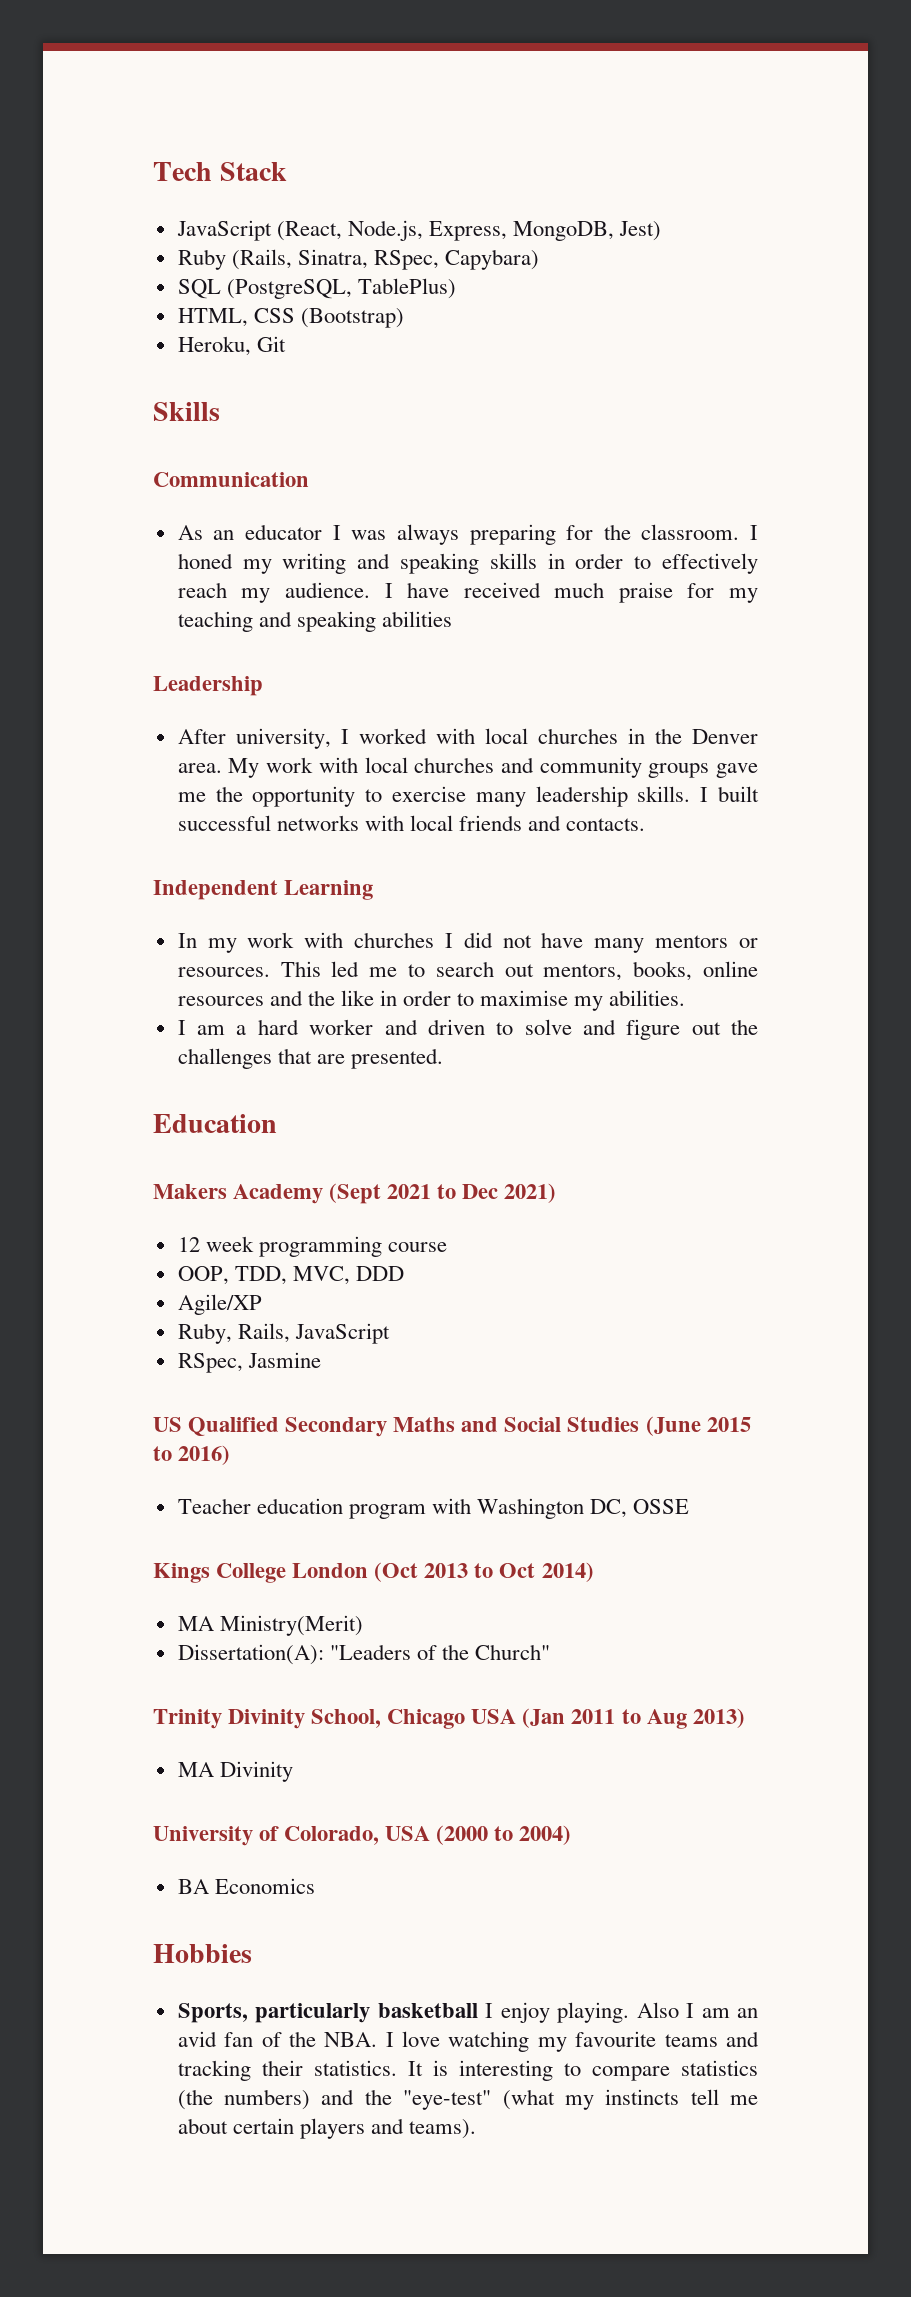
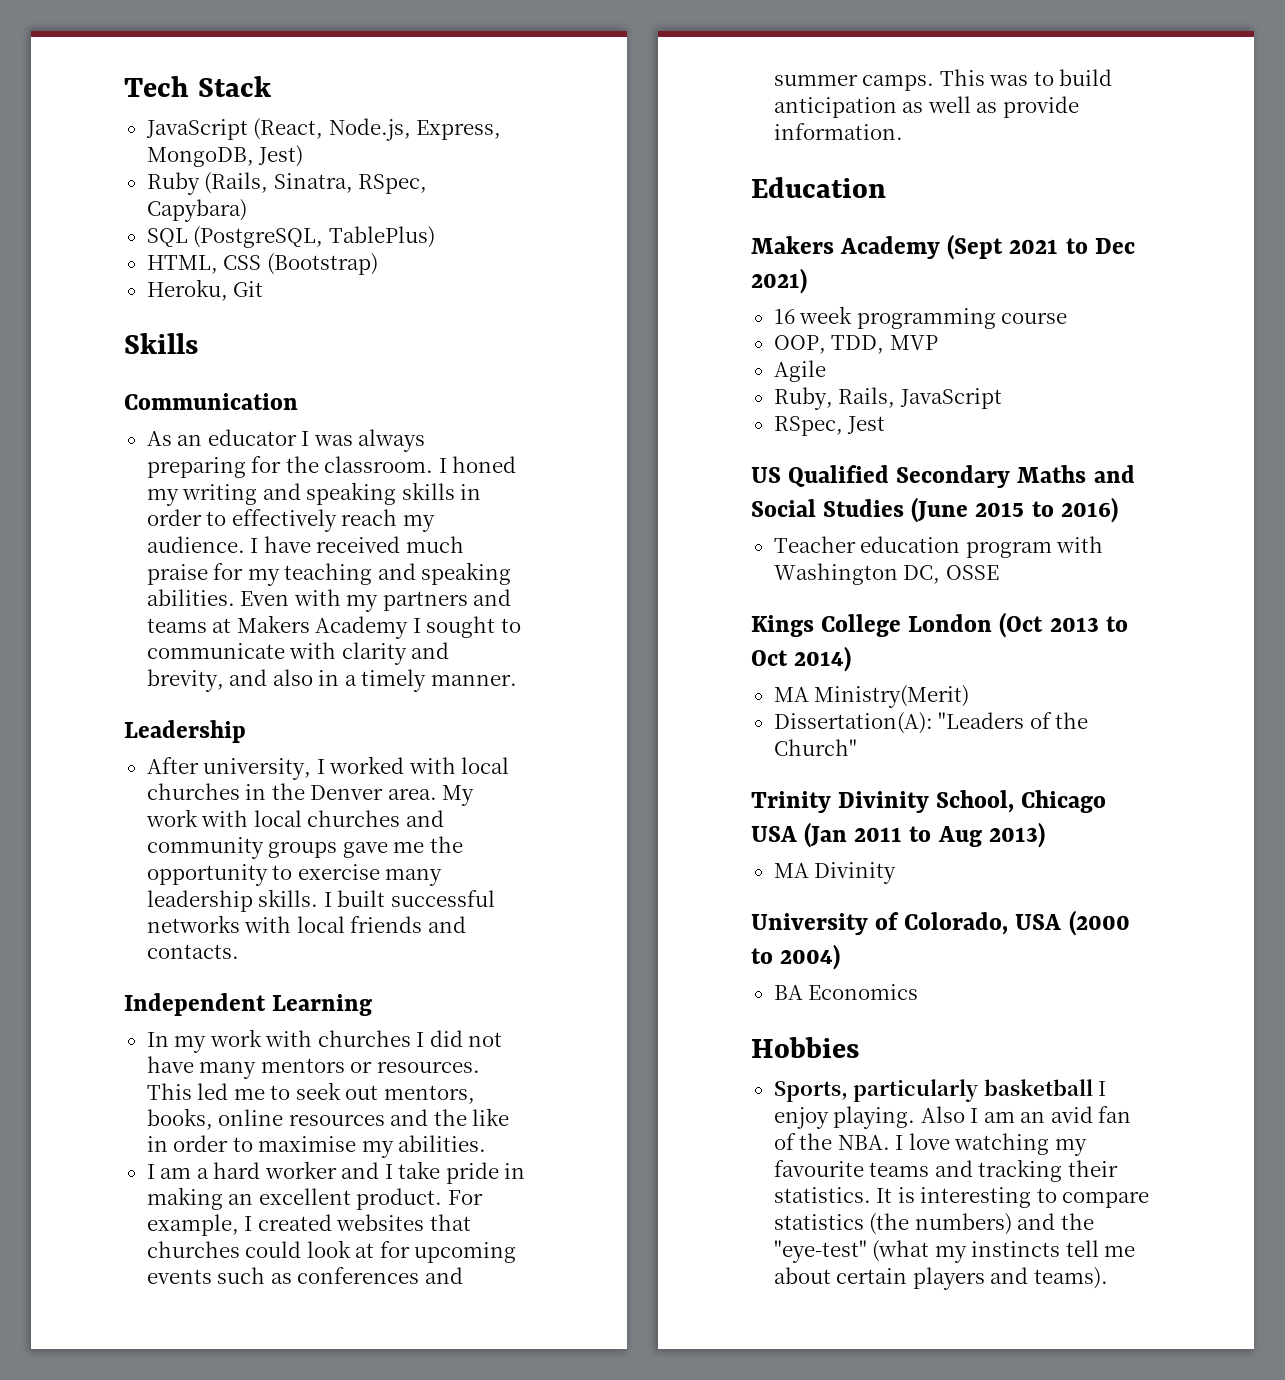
[381,611,452,627] abilities -> [146,589,512,612] [146,615,521,639] [146,642,450,665] [146,669,517,692] abilities. Even with my partners and teams at Makers Academy I sought to communicate with clarity and brevity, and also in a timely manner.
[435,961,494,977] search -> [295,1082,341,1100] seek
[427,1019,758,1040] [177,1048,443,1069] driven to solve and figure out the challenges that are presented. -> [384,1161,526,1184] [146,1187,483,1210] [146,1214,471,1236] [146,1240,517,1263] [146,1267,463,1284] [773,69,1113,91] [773,96,1079,118] [773,123,903,140] I take pride in making an excellent product. For example, I created websites that churches could look at for upcoming events such as conferences and summer camps. This was to build anticipation as well as provide information.
[177,1237,200,1252] 12 -> [773,309,795,324] 16
[292,1266,404,1285] [177,1294,262,1315] MVC, DDD // Agile/XP -> [889,335,938,350] [773,360,826,382] MVP // Agile
[247,1352,321,1368] Jasmine -> [847,416,886,434] Jest

